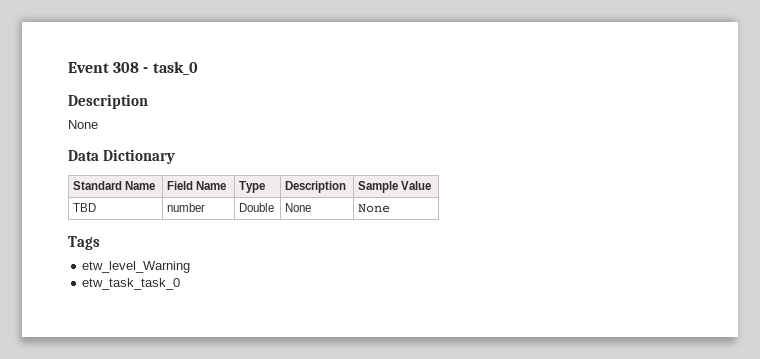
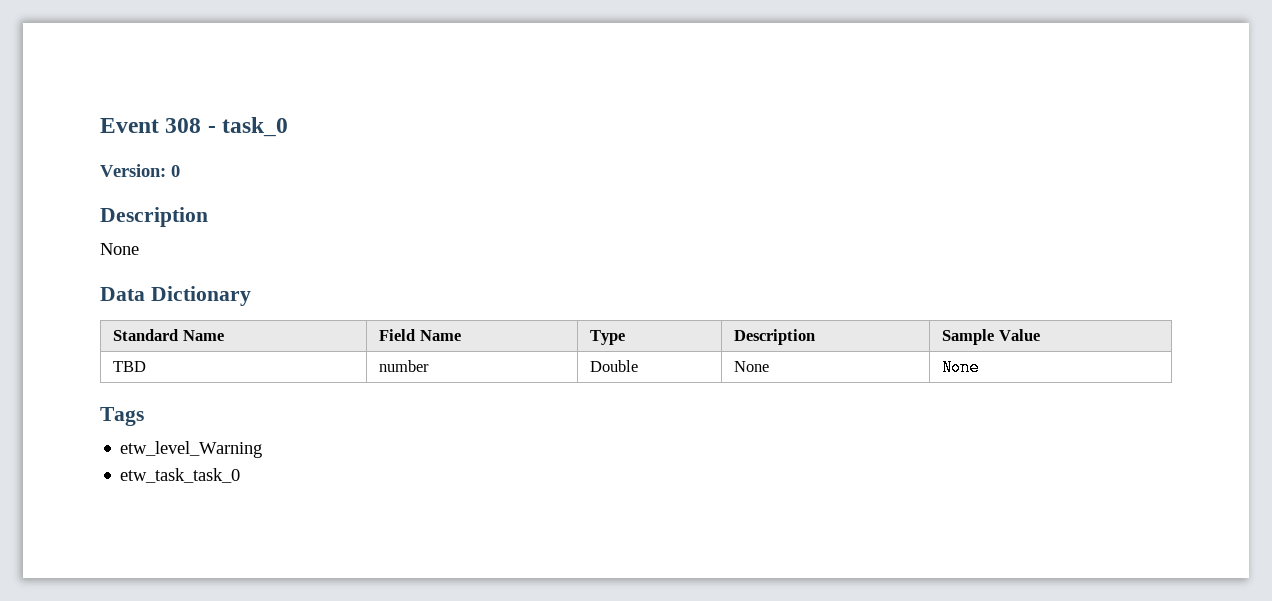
(198, 68) none -> [100,164,180,177] // Version: 0

